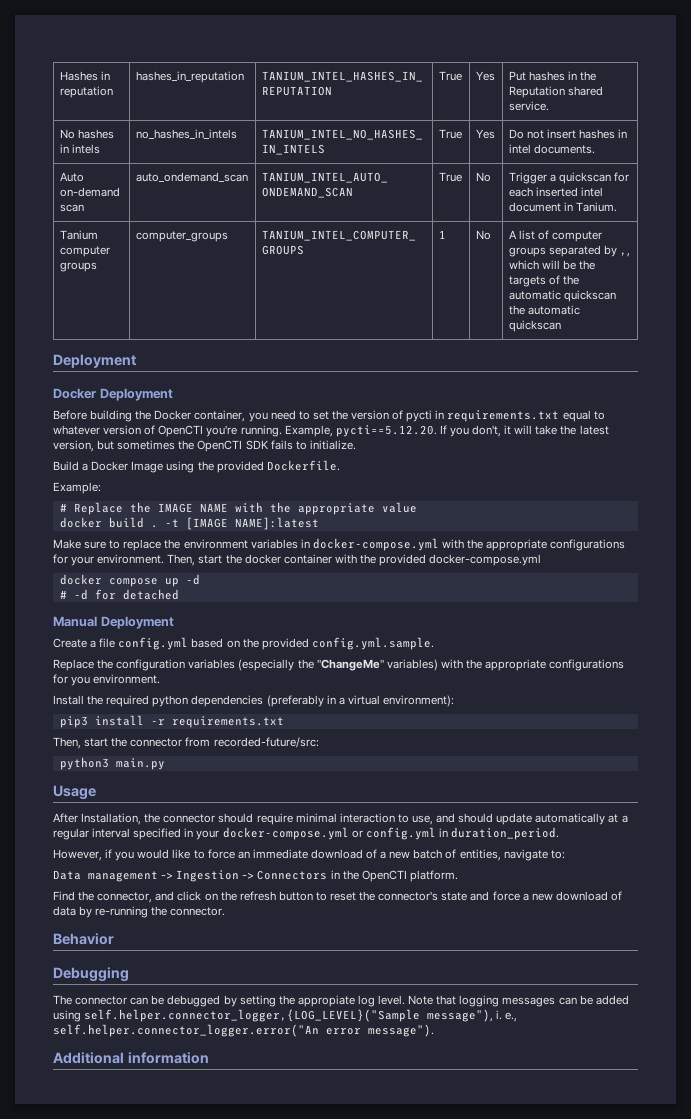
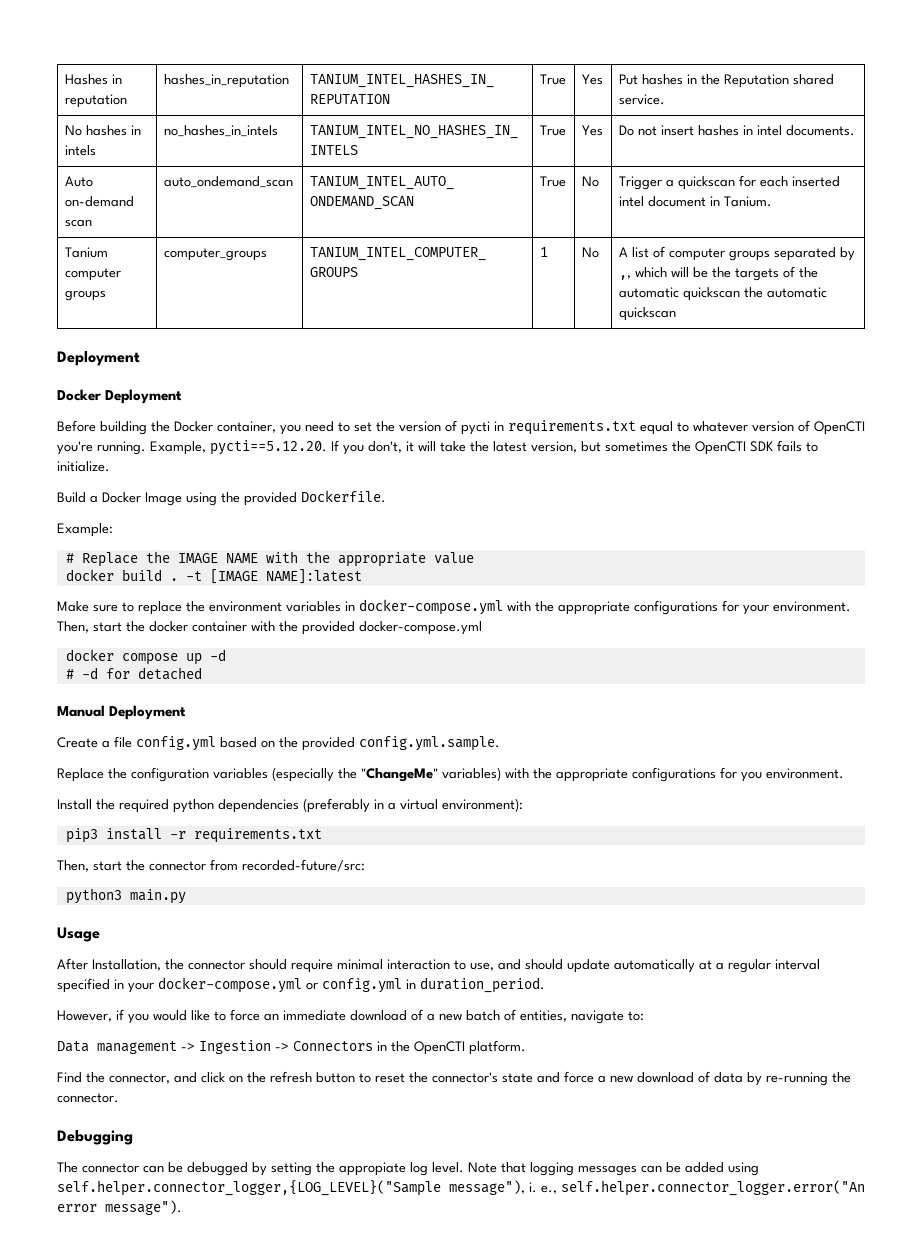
[53,933,114,945] // Behavior -> (119, 1098) none
[53,1052,209,1064] // Additional information -> (182, 1207) none

